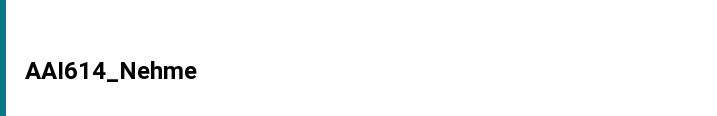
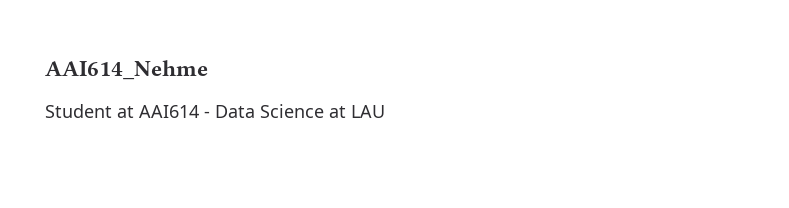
(197, 71) none -> [45,104,385,118] // Student at AAI614 - Data Science at LAU

